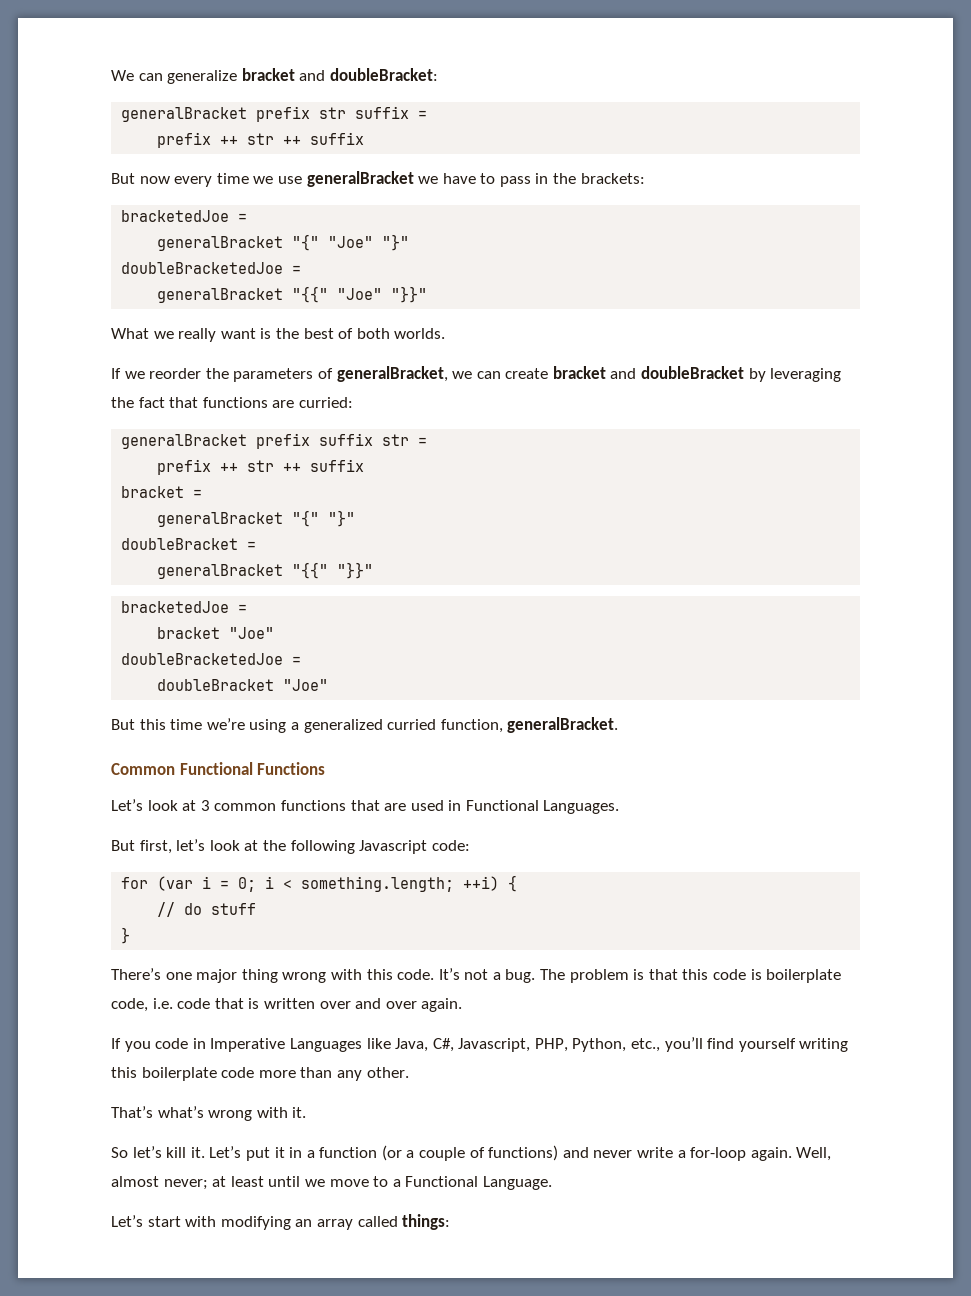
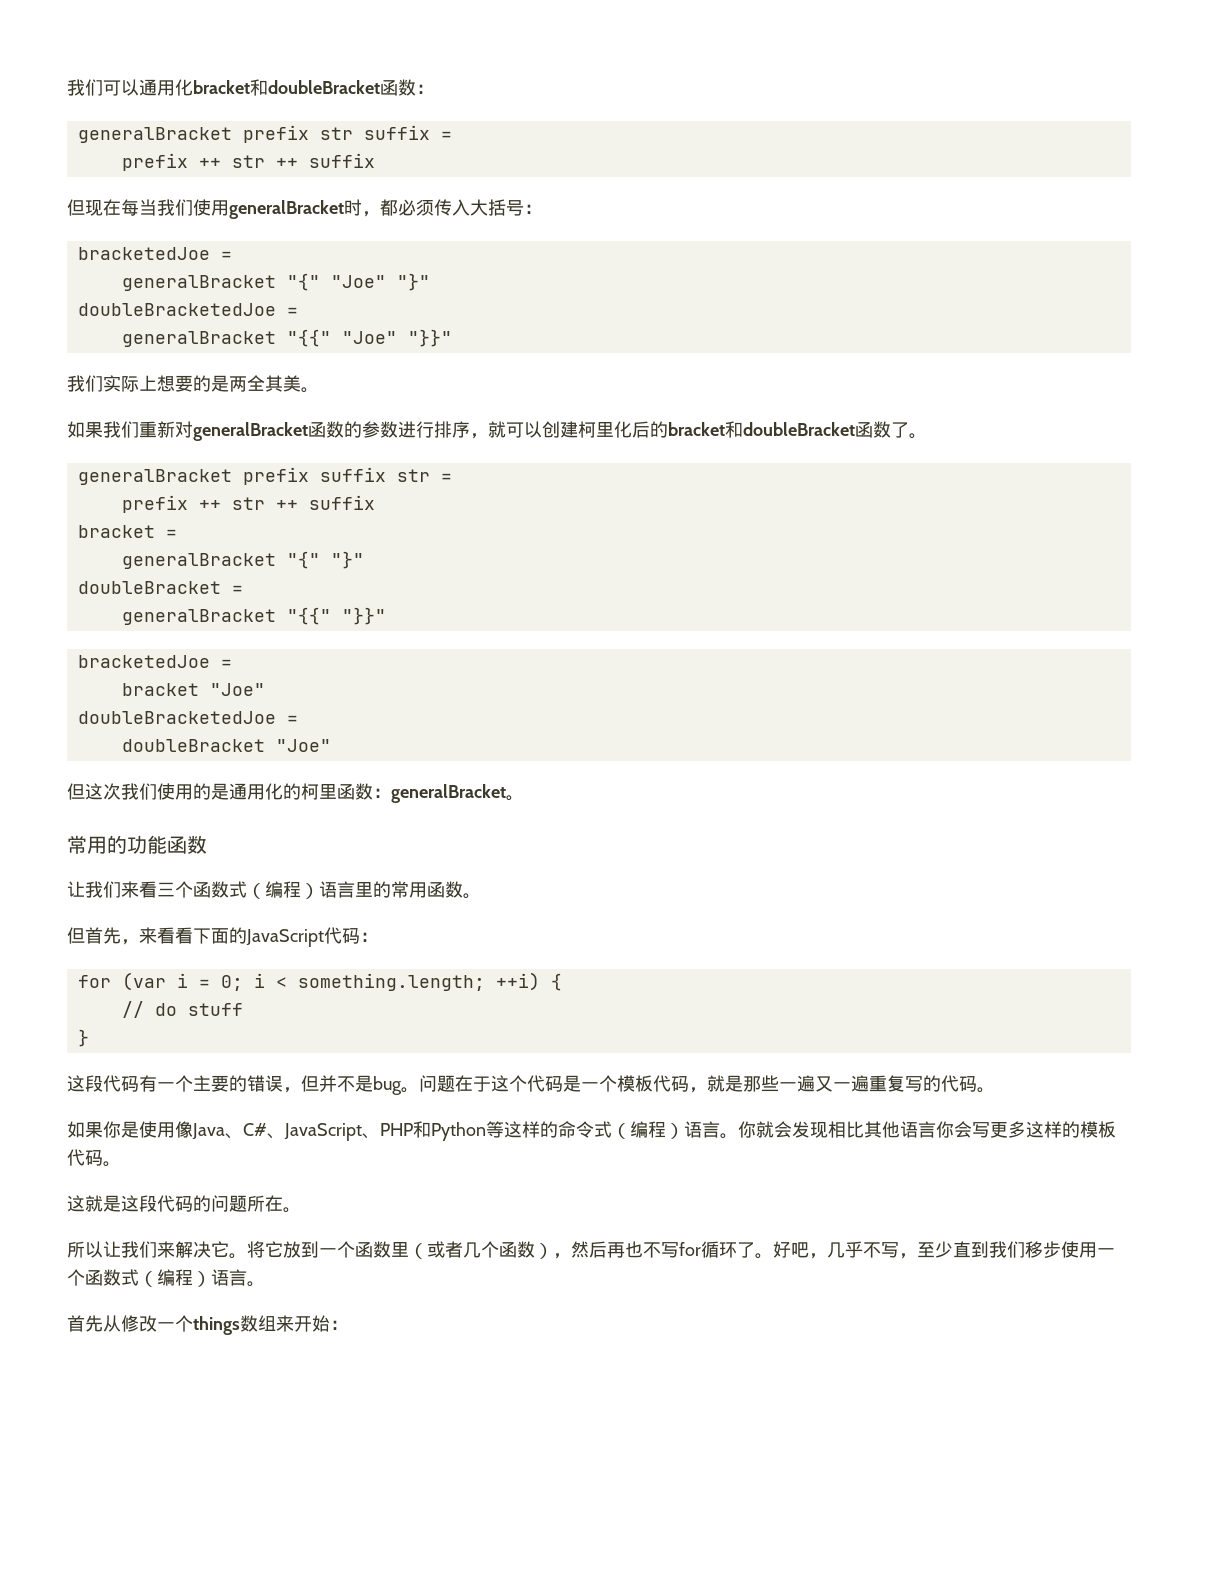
[111,68,438,84] We can generalize bracket and doubleBracket: -> [67,79,434,96] 我们可以通用化bracket和doubleBracket函数：
[111,171,645,187] But now every time we use generalBracket we have to pass in the brackets: -> [67,199,542,219] 但现在每当我们使用generalBracket时，都必须传入大括号：
[111,328,446,342] [111,366,842,382] [111,397,353,408] What we really want is the best of both worlds. // If we reorder the parameters of generalBracket, we can create bracket and doubleBracket by leveraging the fact that functions are curried: -> [67,375,319,393] [67,421,927,441] 我们实际上想要的是两全其美。 // 如果我们重新对generalBracket函数的参数进行排序，就可以创建柯里化后的bracket和doubleBracket函数了。
[111,717,619,733] [111,762,326,775] [111,799,620,814] [111,839,470,854] But this time we’re using a generalized curried function, generalBracket. // Common Functional Functions // Let’s look at 3 common functions that are used in Functional Languages. // But first, let’s look at the following Javascript code: -> [67,783,524,803] [67,835,207,854] [67,881,481,899] [67,927,378,947] 但这次我们使用的是通用化的柯里函数：generalBracket。 // 常用的功能函数 // 让我们来看三个函数式（编程）语言里的常用函数。 // 但首先，来看看下面的JavaScript代码：
[111,968,842,983] [111,998,463,1012] [111,1037,849,1052] [111,1067,409,1081] [111,1106,307,1121] [111,1145,832,1161] [111,1176,552,1190] [111,1214,451,1230] There’s one major thing wrong with this code. It’s not a bug. The problem is that this code is boilerplate code, i.e. code that is written over and over again. // If you code in Imperative Languages like Java, C#, Javascript, PHP, Python, etc., you’ll find yourself writing this boilerplate code more than any other. // That’s what’s wrong with it. // So let’s kill it. Let’s put it in a function (or a couple of functions) and never write a for-loop again. Well, almost never; at least until we move to a Functional Language. // Let’s start with modifying an array called things: -> [67,1075,995,1095] [67,1121,1116,1141] [67,1149,121,1167] [67,1195,301,1213] [67,1241,1115,1259] [67,1269,265,1287] [67,1315,348,1335] 这段代码有一个主要的错误，但并不是bug。问题在于这个代码是一个模板代码，就是那些一遍又一遍重复写的代码。 // 如果你是使用像Java、C#、JavaScript、PHP和Python等这样的命令式（编程）语言。你就会发现相比其他语言你会写更多这样的模板代码。 // 这就是这段代码的问题所在。 // 所以让我们来解决它。将它放到一个函数里（或者几个函数），然后再也不写for循环了。好吧，几乎不写，至少直到我们移步使用一个函数式（编程）语言。 // 首先从修改一个things数组来开始：

